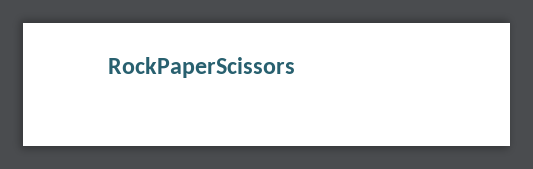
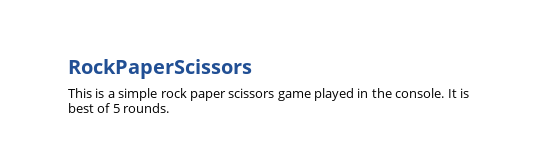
(295, 67) none -> [68,88,469,101] [68,103,170,113] // This is a simple rock paper scissors game played in the console. It is best of 5 rounds.

